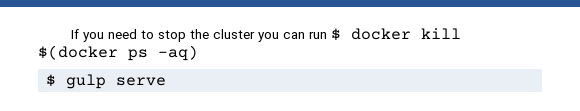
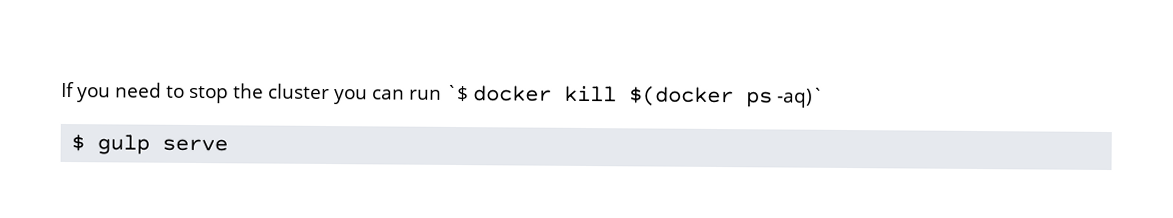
[330,28,341,41] $ -> [446,84,469,102] `$
[158,45,198,61] -aq) -> [777,87,824,108] -aq)`

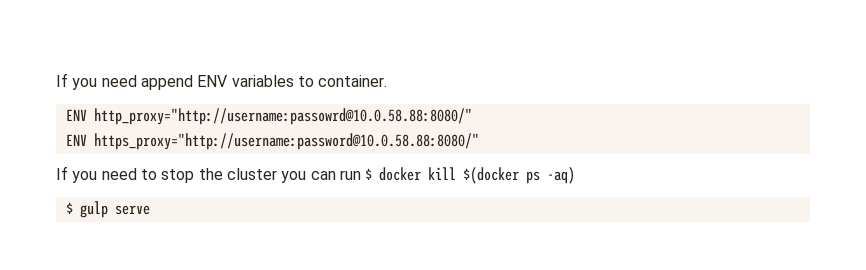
[61,81,162,103] If you need -> [56,73,388,90] [65,108,472,125] [65,133,479,150] [56,166,137,183] If you need append ENV variables to container. // ENV http_proxy="http://username:passowrd@10.0.58.88:8080/" // ENV https_proxy="http://username:password@10.0.58.88:8080/" // If you need
[446,84,469,102] `$ -> [365,168,373,180] $
[777,87,824,108] -aq)` -> [547,167,576,184] -aq)

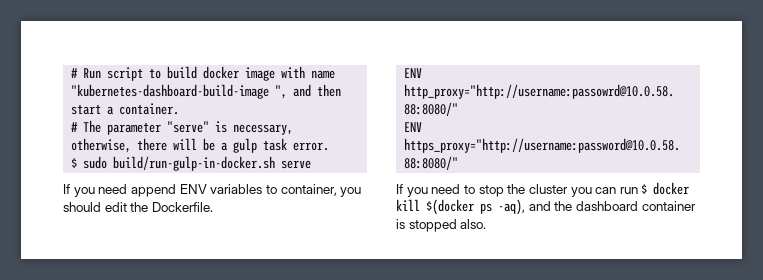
(56, 80) none -> [71,66,336,81] [71,84,342,99] [71,103,180,115] [71,120,294,135] [71,138,330,153] [71,156,312,171] # Run script to build docker image with name "kubernetes-dashboard-build-image ", and then start a container. // # The parameter "serve" is necessary, otherwise, there will be a gulp task error. // $ sudo build/run-gulp-in-docker.sh serve //
[318,75,388,87] container. -> [280,184,362,197] [63,202,213,212] container, you should edit the Dockerfile.
[547,167,576,184] [65,201,150,218] -aq) // $ gulp serve -> [498,199,696,215] [396,219,487,232] -aq), and the dashboard container is stopped also.

